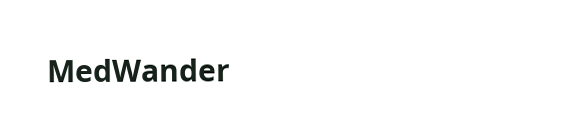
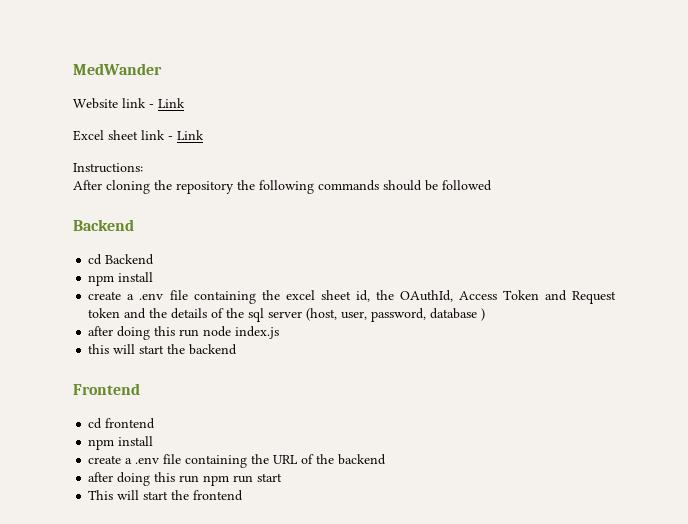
(231, 70) none -> [73,98,185,109] [73,130,204,141] [73,163,143,173] [73,180,492,194] [73,219,134,231] [88,254,155,265] [88,272,154,286] [88,290,616,304] [88,308,486,322] [88,326,280,340] [88,344,238,355] [73,383,140,395] [88,418,156,429] [88,436,154,450] [88,454,387,468] [88,472,283,486] [88,490,244,501] // Website link - Link // Excel sheet link - Link // Instructions: // After cloning the repository the following commands should be followed // Backend // cd Backend // npm install // create a .env file containing the excel sheet id, the OAuthId, Access Token and Request token and the details of the sql server (host, user, password, database ) // after doing this run node index.js // this will start the backend // Frontend // cd frontend // npm install // create a .env file containing the URL of the backend // after doing this run npm run start // This will start the frontend

